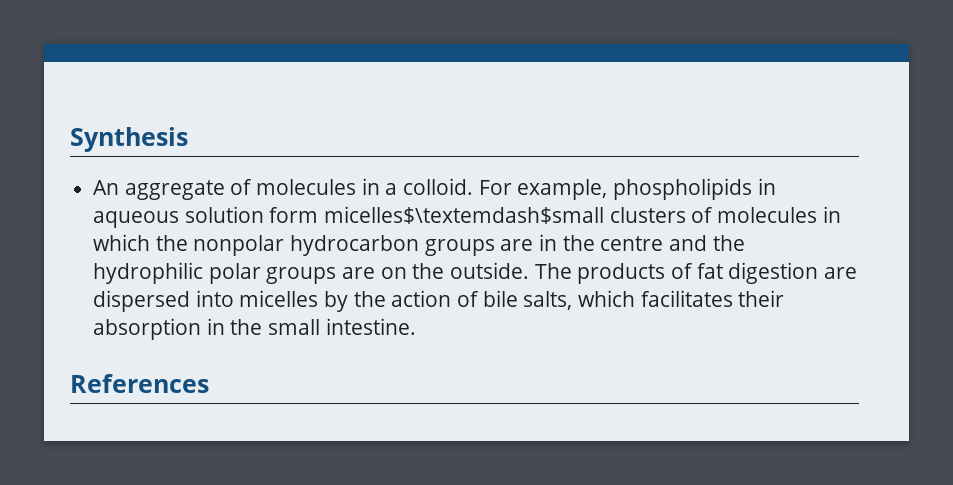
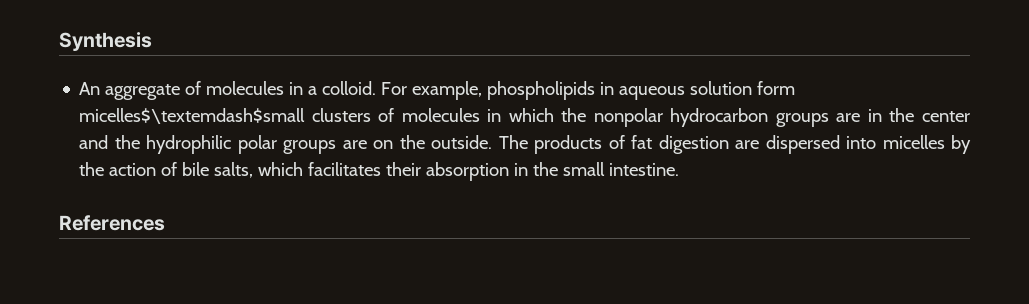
[600,236,664,251] centre -> [921,111,970,122] center

